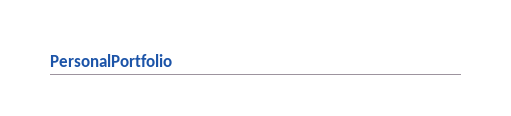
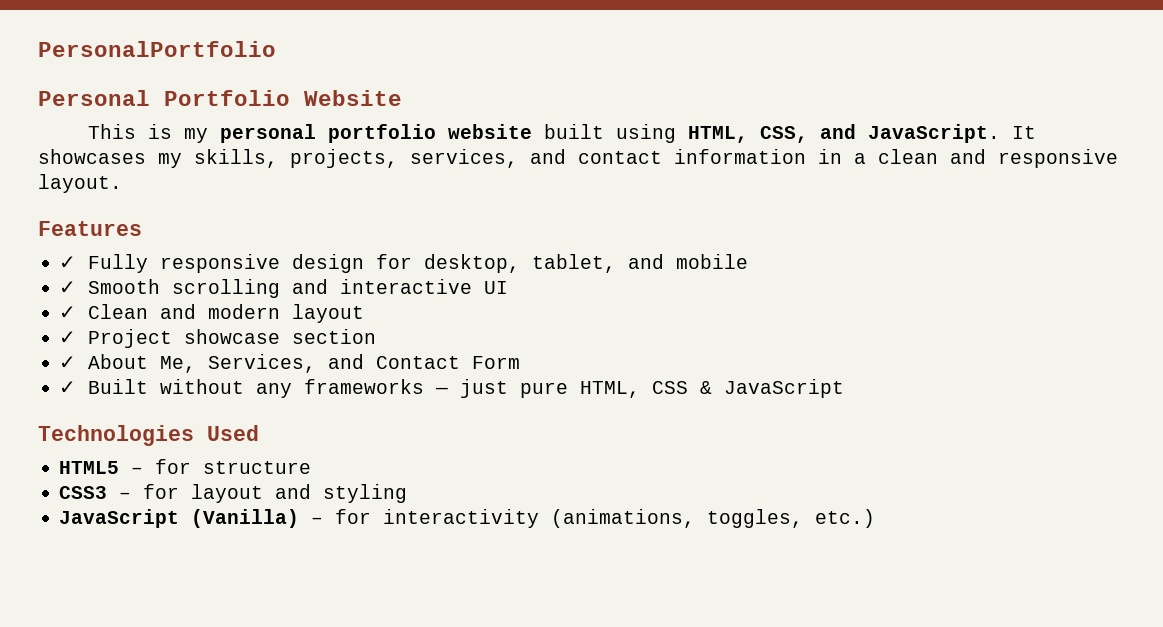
(172, 60) none -> [38,90,402,106] [87,124,1036,143] [38,149,1118,168] [38,174,122,193] [38,221,142,236] [59,254,749,273] [59,279,509,298] [59,304,365,323] [59,329,377,348] [59,354,521,373] [59,379,845,398] [38,425,259,446] [59,459,312,474] [59,484,408,503] [59,509,876,528] // Personal Portfolio Website // This is my personal portfolio website built using HTML, CSS, and JavaScript. It showcases my skills, projects, services, and contact information in a clean and responsive layout. // Features // ✓ Fully responsive design for desktop, tablet, and mobile // ✓ Smooth scrolling and interactive UI // ✓ Clean and modern layout // ✓ Project showcase section // ✓ About Me, Services, and Contact Form // ✓ Built without any frameworks — just pure HTML, CSS & JavaScript // Technologies Used // HTML5 – for structure // CSS3 – for layout and styling // JavaScript (Vanilla) – for interactivity (animations, toggles, etc.)

